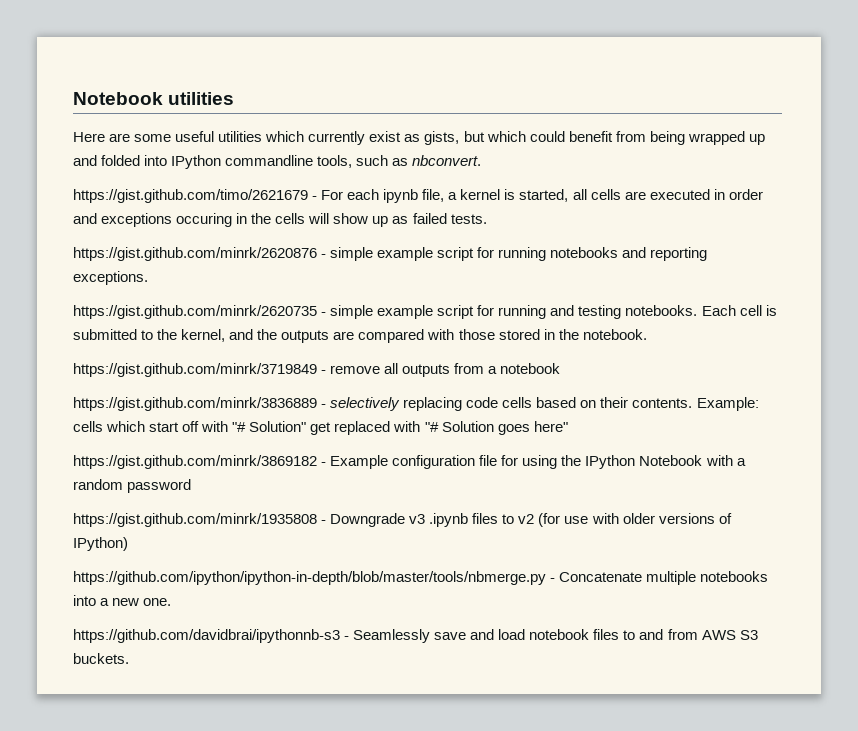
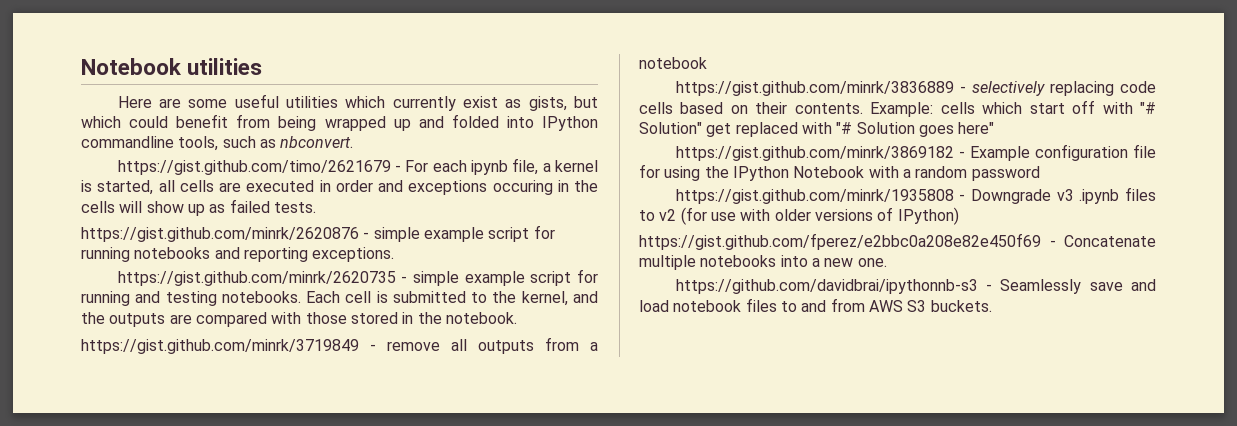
[73,571,546,585] https://github.com/ipython/ipython-in-depth/blob/master/tools/nbmerge.py -> [639,233,1041,250] https://gist.github.com/fperez/e2bbc0a208e82e450f69

